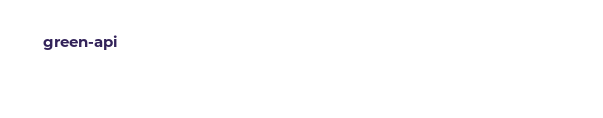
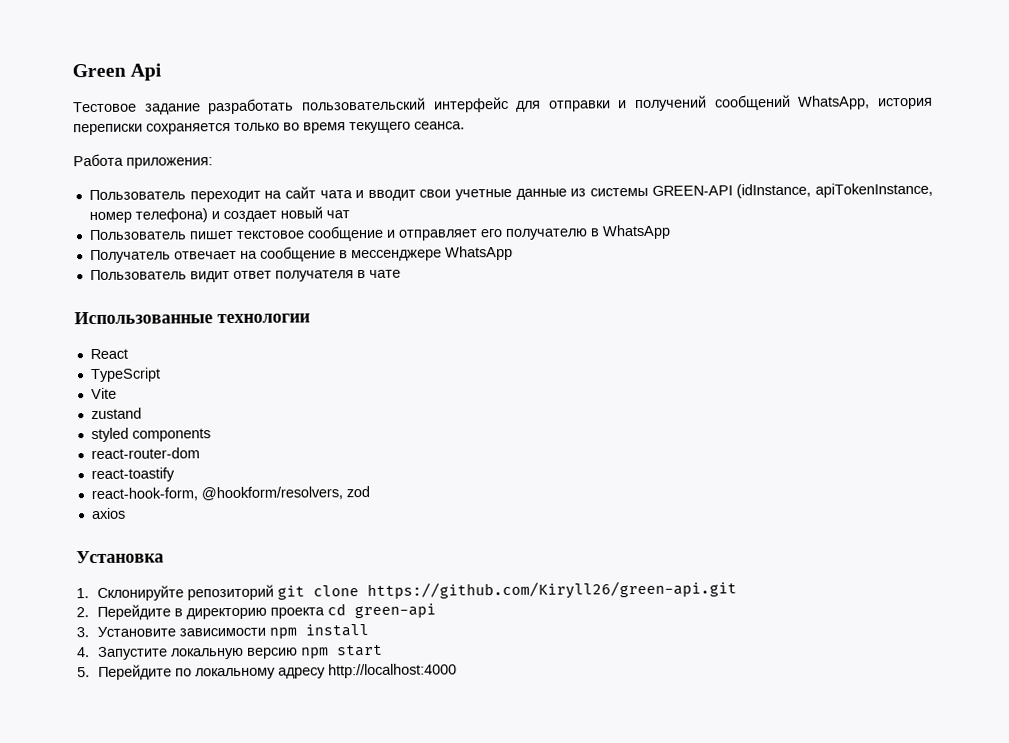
[43,35,118,50] green-api -> [72,63,163,81] [73,94,933,115] [73,121,465,136] [73,153,213,169] [88,182,933,203] [88,206,350,224] [88,224,671,242] [89,245,513,264] [89,269,401,283] [74,311,310,325] [89,348,128,360] [89,367,161,383] [90,387,117,400] [90,407,142,420] [90,427,211,443] [90,447,200,460] [90,467,175,483] [90,485,370,502] [90,507,126,520] [76,550,164,564] [76,580,738,601] [76,603,437,620] [76,623,370,639] [77,644,384,660] [77,663,458,680] Green Api // Тестовое задание разработать пользовательский интерфейс для отправки и получений сообщений WhatsApp, история переписки сохраняется только во время текущего сеанса. // Работа приложения: // Пользователь переходит на сайт чата и вводит свои учетные данные из системы GREEN-API (idInstance, apiTokenInstance, номер телефона) и создает новый чат // Пользователь пишет текстовое сообщение и отправляет его получателю в WhatsApp // Получатель отвечает на сообщение в мессенджере WhatsApp // Пользователь видит ответ получателя в чате // Использованные технологии // React // TypeScript // Vite // zustand // styled components // react-router-dom // react-toastify // react-hook-form, @hookform/resolvers, zod // axios // Установка // 1. Склонируйте репозиторий git clone https://github.com/Kiryll26/green-api.git // 2. Перейдите в директорию проекта cd green-api // 3. Установите зависимости npm install // 4. Запустите локальную версию npm start // 5. Перейдите по локальному адресу http://localhost:4000

